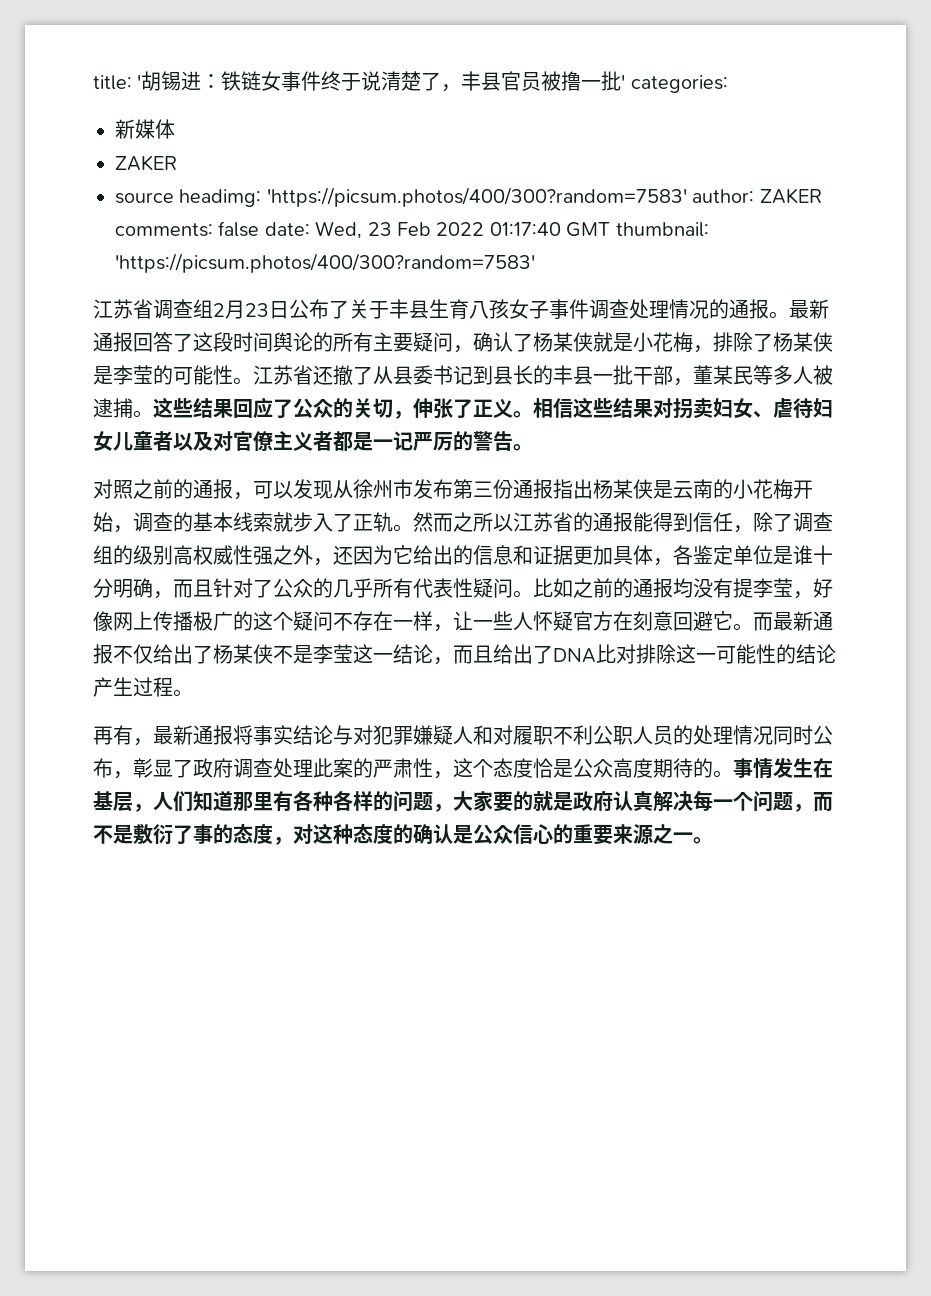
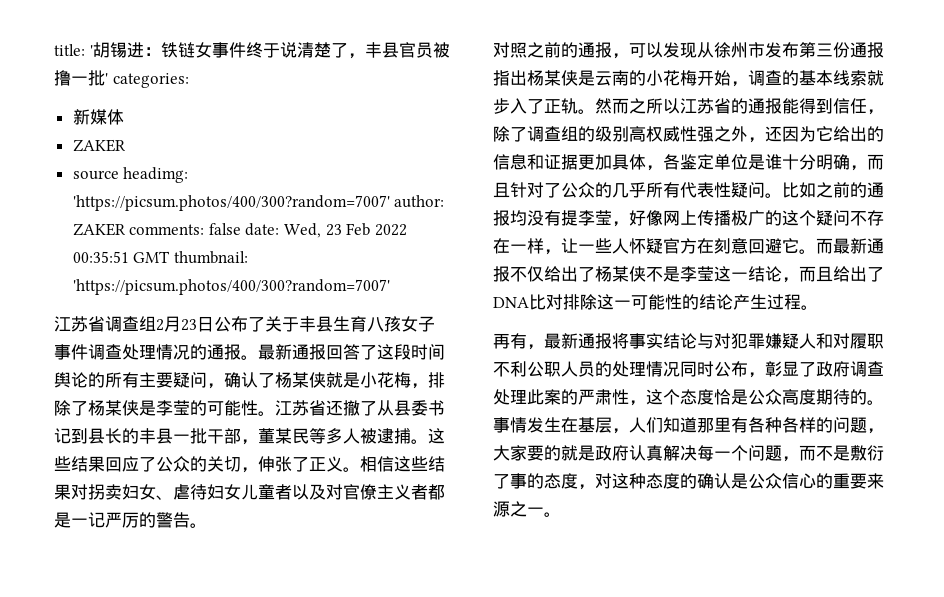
[266,187,687,207] 'https://picsum.photos/400/300?random=7583' -> [72,195,390,211] 'https://picsum.photos/400/300?random=7007'
[489,222,561,236] 01:17:40 -> [72,251,129,263] 00:35:51
[115,253,535,273] 'https://picsum.photos/400/300?random=7583' -> [72,279,390,295] 'https://picsum.photos/400/300?random=7007'

